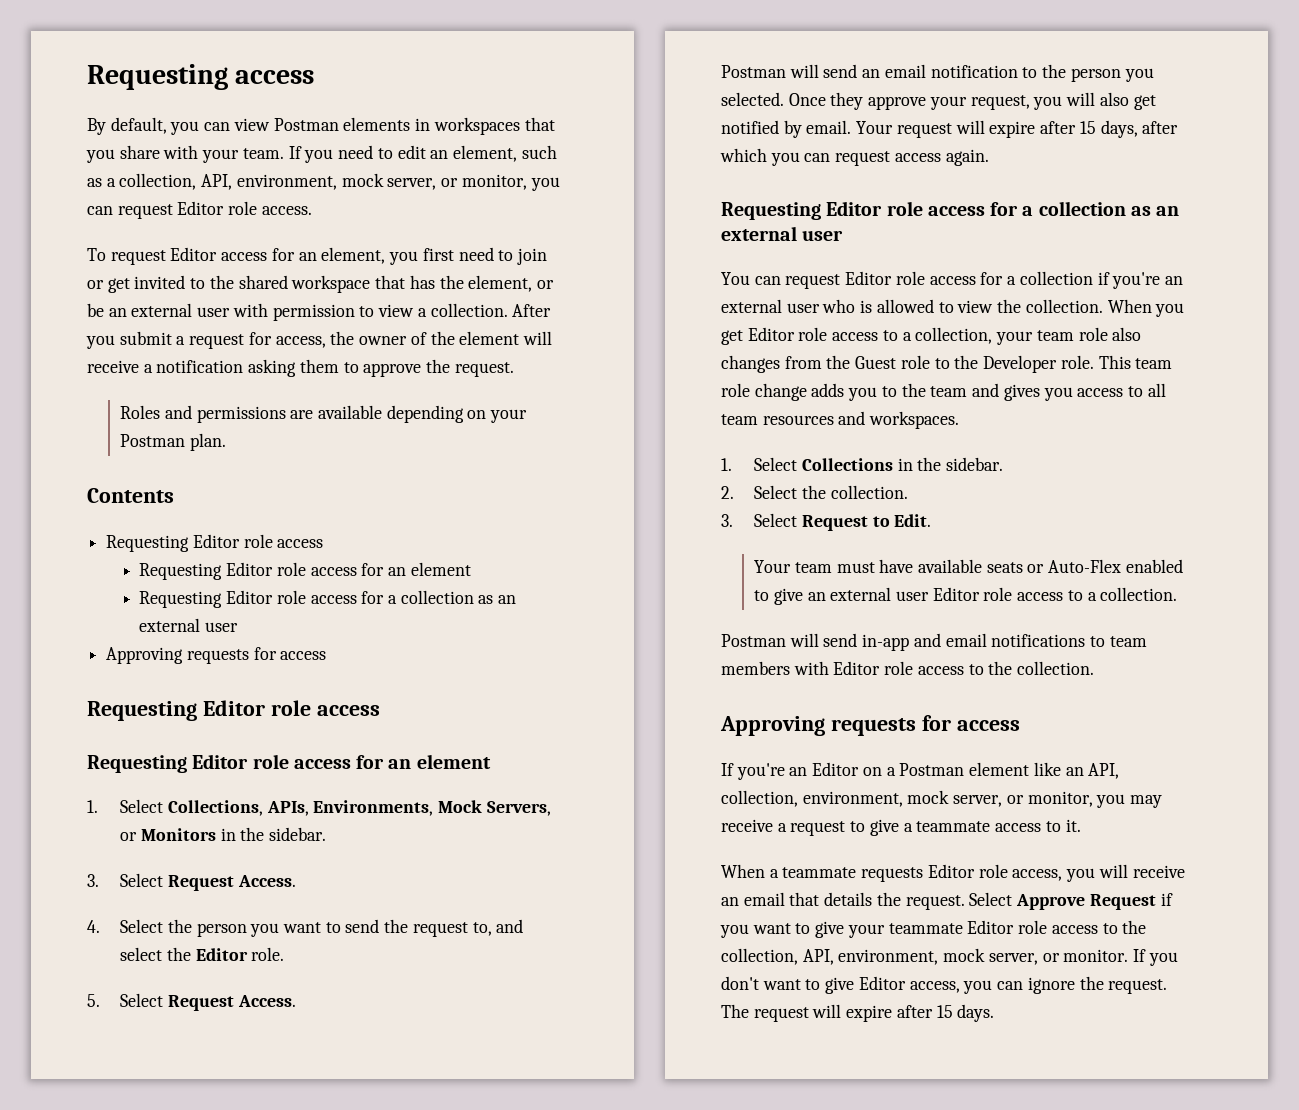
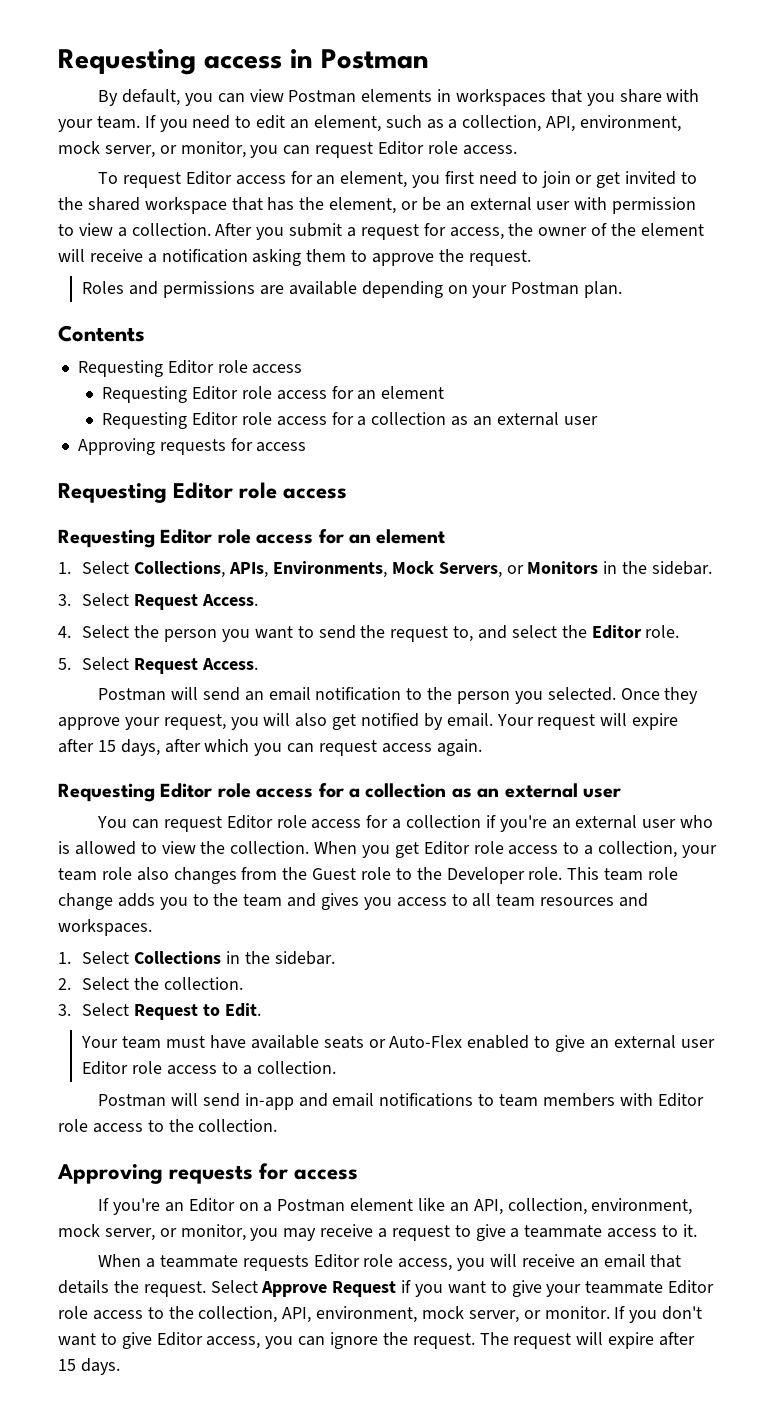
(315, 77) none -> [290,49,429,69] in Postman

